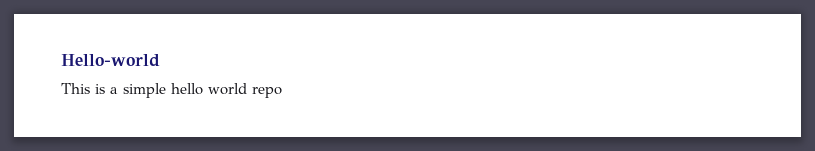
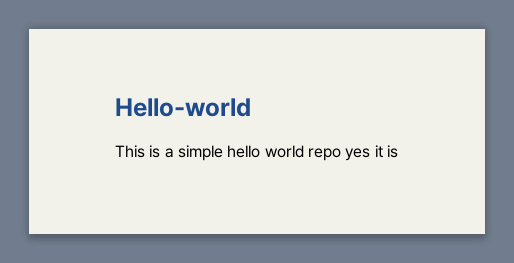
(282, 92) none -> [345,145,398,161] yes it is

